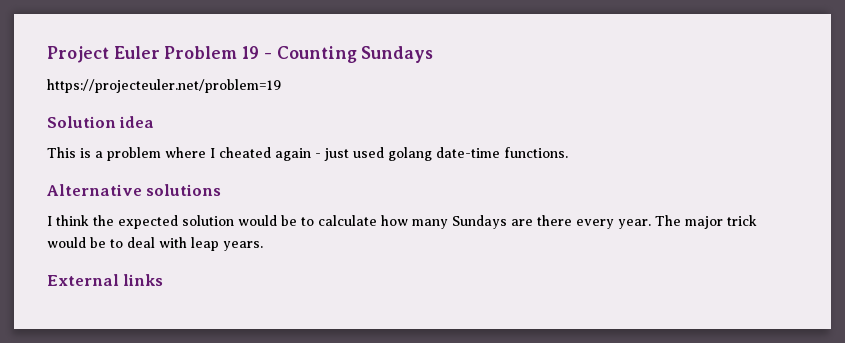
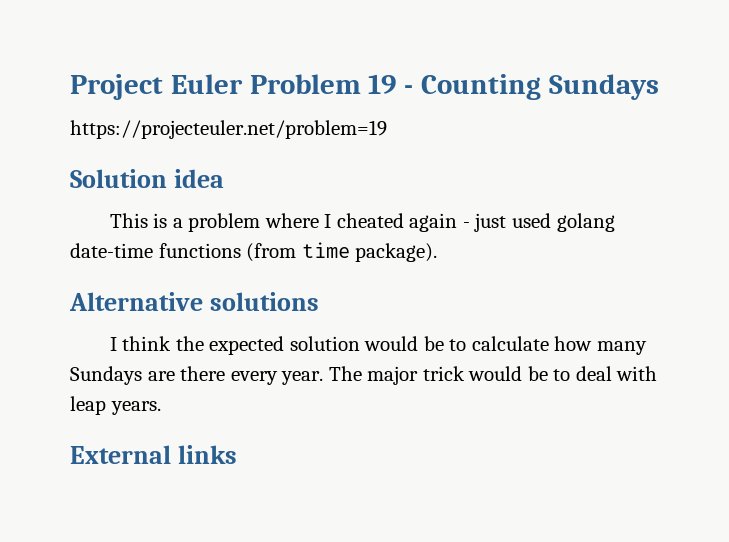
[504,147,568,158] functions. -> [158,242,438,262] functions (from time package).

